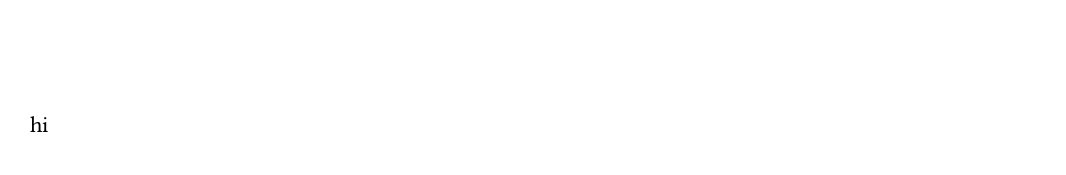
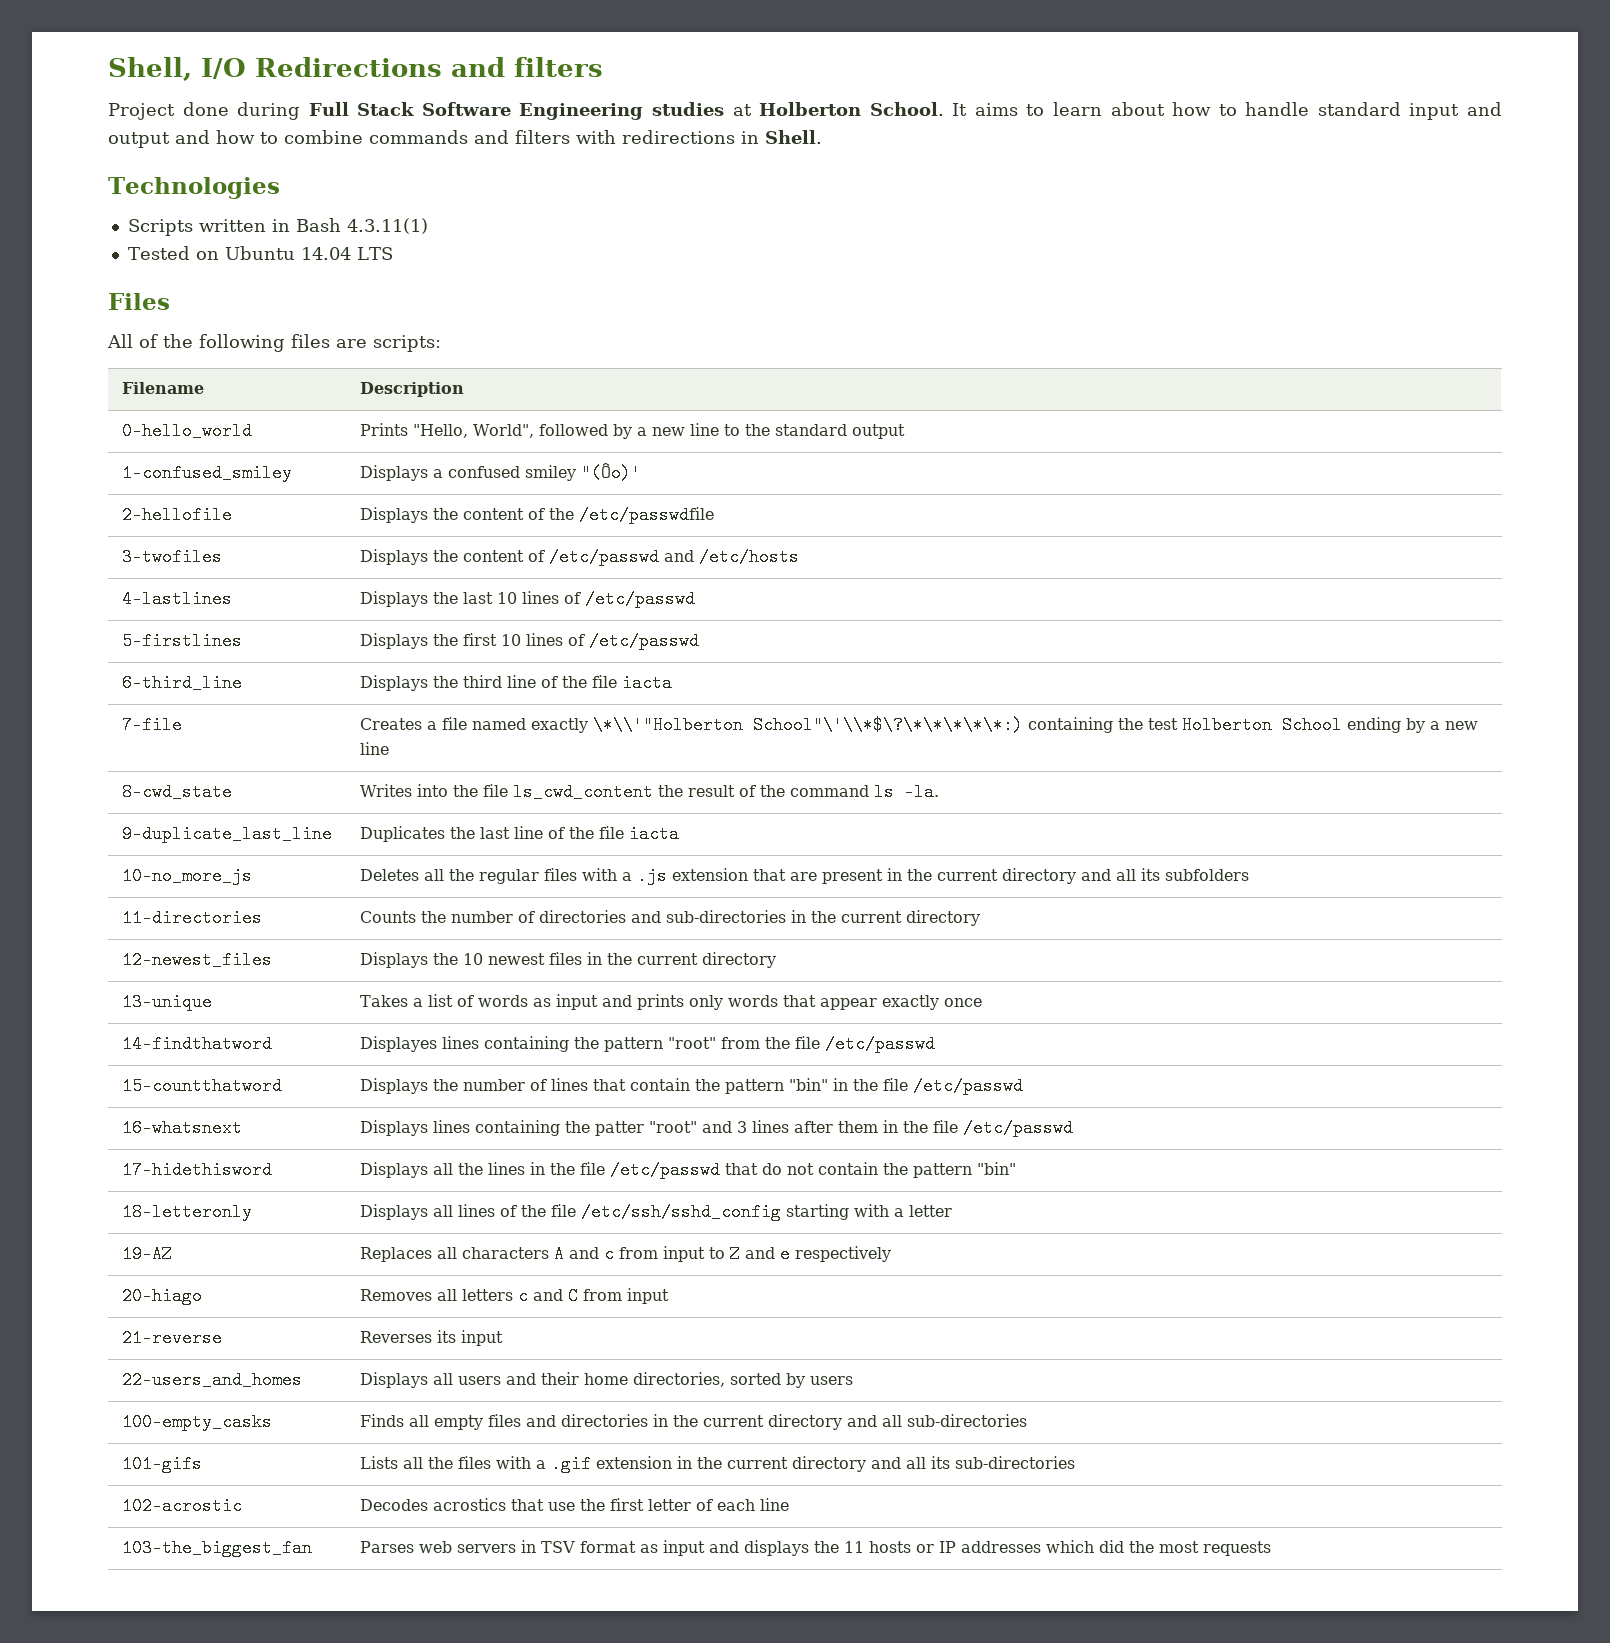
[30,116,48,132] hi -> [108,57,603,81] [108,102,1503,120] [108,130,822,148] [108,177,280,199] [127,218,428,236] [127,246,393,260] [108,293,170,310] [107,334,441,352] [121,382,204,394] [359,382,464,397] [121,422,252,440] [359,423,905,439] [121,464,292,482] [359,462,641,482] [121,506,232,524] [359,506,714,524] [121,548,222,566] [359,548,799,566] [121,590,232,608] [359,590,695,608] [121,632,242,650] [359,632,699,650] [121,674,242,692] [359,674,672,692] [121,716,182,734] [359,716,1478,734] [359,742,389,755] [121,783,232,801] [359,783,939,801] [121,825,332,843] [359,825,679,843] [121,867,252,885] [359,867,1249,885] [121,909,262,927] [359,910,980,926] [121,951,272,969] [359,952,776,968] [121,993,212,1011] [359,994,982,1010] [121,1035,272,1053] [359,1035,935,1053] [121,1077,282,1095] [359,1077,1023,1095] [121,1119,242,1137] [359,1119,1073,1137] [121,1161,272,1179] [359,1161,1016,1179] [121,1203,252,1221] [359,1203,952,1221] [121,1245,172,1263] [359,1245,891,1263] [121,1287,202,1305] [359,1287,669,1305] [121,1329,222,1347] [359,1330,503,1346] [121,1371,302,1389] [359,1372,853,1388] [121,1413,272,1431] [359,1414,1027,1430] [121,1455,202,1473] [359,1455,1075,1473] [121,1497,242,1515] [359,1498,789,1511] [121,1539,312,1557] [359,1540,1271,1556] Shell, I/O Redirections and filters // Project done during Full Stack Software Engineering studies at Holberton School. It aims to learn about how to handle standard input and output and how to combine commands and filters with redirections in Shell. // Technologies // Scripts written in Bash 4.3.11(1) // Tested on Ubuntu 14.04 LTS // Files // All of the following files are scripts: // Filename | Description // 0-hello_world | Prints "Hello, World", followed by a new line to the standard output // 1-confused_smiley | Displays a confused smiley "(Ôo)' // 2-hellofile | Displays the content of the /etc/passwdfile // 3-twofiles | Displays the content of /etc/passwd and /etc/hosts // 4-lastlines | Displays the last 10 lines of /etc/passwd // 5-firstlines | Displays the first 10 lines of /etc/passwd // 6-third_line | Displays the third line of the file iacta // 7-file | Creates a file named exactly \*\\'"Holberton School"\'\\*$\?\*\*\*\*\*:) containing the test Holberton School ending by a new line // 8-cwd_state | Writes into the file ls_cwd_content the result of the command ls -la. // 9-duplicate_last_line | Duplicates the last line of the file iacta // 10-no_more_js | Deletes all the regular files with a .js extension that are present in the current directory and all its subfolders // 11-directories | Counts the number of directories and sub-directories in the current directory // 12-newest_files | Displays the 10 newest files in the current directory // 13-unique | Takes a list of words as input and prints only words that appear exactly once // 14-findthatword | Displayes lines containing the pattern "root" from the file /etc/passwd // 15-countthatword | Displays the number of lines that contain the pattern "bin" in the file /etc/passwd // 16-whatsnext | Displays lines containing the patter "root" and 3 lines after them in the file /etc/passwd // 17-hidethisword | Displays all the lines in the file /etc/passwd that do not contain the pattern "bin" // 18-letteronly | Displays all lines of the file /etc/ssh/sshd_config starting with a letter // 19-AZ | Replaces all characters A and c from input to Z and e respectively // 20-hiago | Removes all letters c and C from input // 21-reverse | Reverses its input // 22-users_and_homes | Displays all users and their home directories, sorted by users // 100-empty_casks | Finds all empty files and directories in the current directory and all sub-directories // 101-gifs | Lists all the files with a .gif extension in the current directory and all its sub-directories // 102-acrostic | Decodes acrostics that use the first letter of each line // 103-the_biggest_fan | Parses web servers in TSV format as input and displays the 11 hosts or IP addresses which did the most requests

